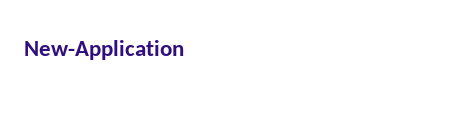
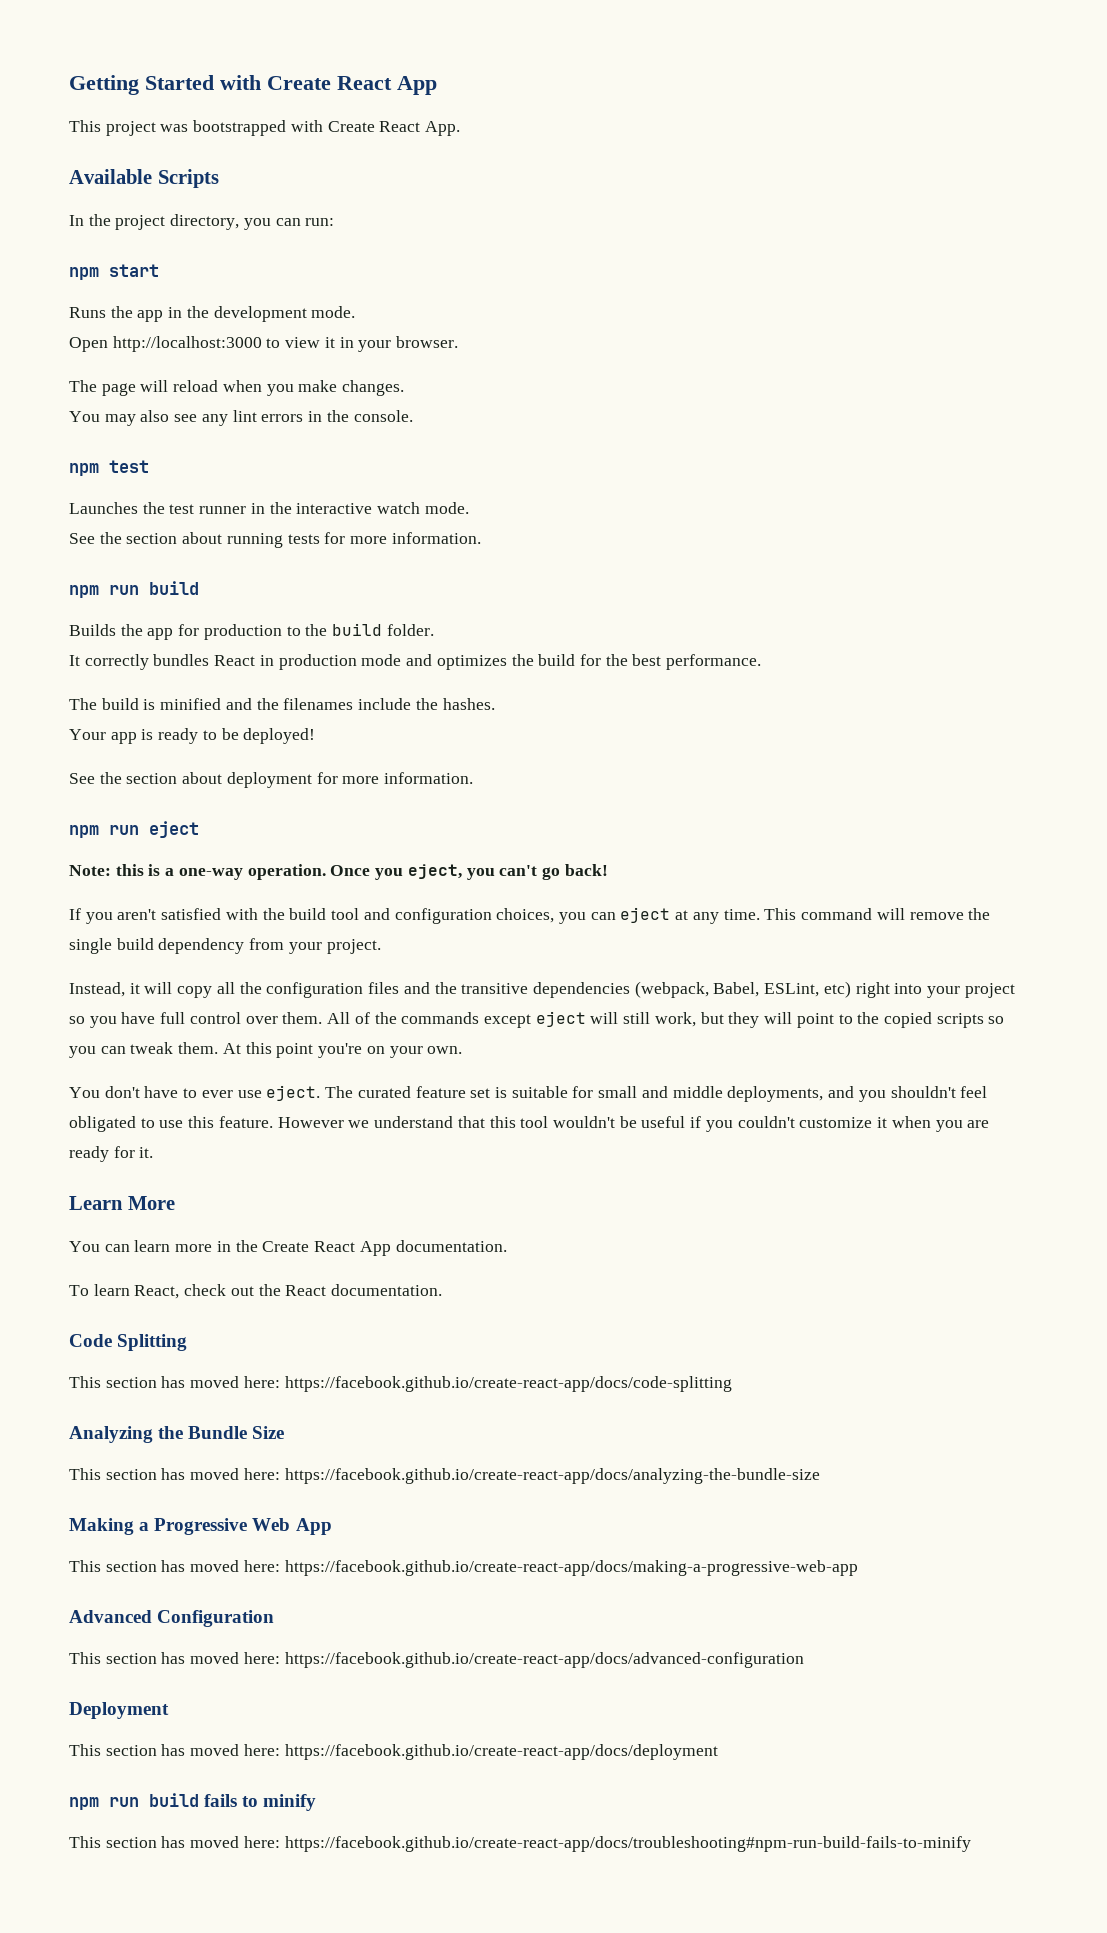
[24,40,184,60] New-Application -> [69,75,437,95] [69,120,461,136] [69,169,219,188] [69,214,335,230] [69,264,159,280] [69,306,356,322] [69,336,459,352] [69,380,405,396] [69,410,413,426] [69,460,149,476] [69,502,469,514] [69,532,481,548] [69,581,199,598] [69,623,434,640] [69,654,762,670] [69,698,495,710] [69,728,316,744] [69,772,474,788] [69,821,199,838] [69,864,608,880] [69,907,991,924] [69,938,381,954] [69,981,1015,998] [69,1011,1005,1028] [69,1042,463,1058] [69,1085,988,1102] [69,1116,990,1132] [69,1146,154,1162] [69,1196,175,1210] [69,1240,507,1256] [69,1284,443,1299] [69,1334,188,1351] [69,1376,732,1392] [69,1426,285,1443] [69,1468,820,1484] [69,1518,332,1535] [69,1560,858,1576] [69,1610,275,1627] [69,1652,804,1668] [69,1702,169,1719] [69,1744,718,1760] [69,1793,317,1811] [69,1836,971,1852] Getting Started with Create React App // This project was bootstrapped with Create React App. // Available Scripts // In the project directory, you can run: // npm start // Runs the app in the development mode. // Open http://localhost:3000 to view it in your browser. // The page will reload when you make changes. // You may also see any lint errors in the console. // npm test // Launches the test runner in the interactive watch mode. // See the section about running tests for more information. // npm run build // Builds the app for production to the build folder. // It correctly bundles React in production mode and optimizes the build for the best performance. // The build is minified and the filenames include the hashes. // Your app is ready to be deployed! // See the section about deployment for more information. // npm run eject // Note: this is a one-way operation. Once you eject, you can't go back! // If you aren't satisfied with the build tool and configuration choices, you can eject at any time. This command will remove the single build dependency from your project. // Instead, it will copy all the configuration files and the transitive dependencies (webpack, Babel, ESLint, etc) right into your project so you have full control over them. All of the commands except eject will still work, but they will point to the copied scripts so you can tweak them. At this point you're on your own. // You don't have to ever use eject. The curated feature set is suitable for small and middle deployments, and you shouldn't feel obligated to use this feature. However we understand that this tool wouldn't be useful if you couldn't customize it when you are ready for it. // Learn More // You can learn more in the Create React App documentation. // To learn React, check out the React documentation. // Code Splitting // This section has moved here: https://facebook.github.io/create-react-app/docs/code-splitting // Analyzing the Bundle Size // This section has moved here: https://facebook.github.io/create-react-app/docs/analyzing-the-bundle-size // Making a Progressive Web App // This section has moved here: https://facebook.github.io/create-react-app/docs/making-a-progressive-web-app // Advanced Configuration // This section has moved here: https://facebook.github.io/create-react-app/docs/advanced-configuration // Deployment // This section has moved here: https://facebook.github.io/create-react-app/docs/deployment // npm run build fails to minify // This section has moved here: https://facebook.github.io/create-react-app/docs/troubleshooting#npm-run-build-fails-to-minify

